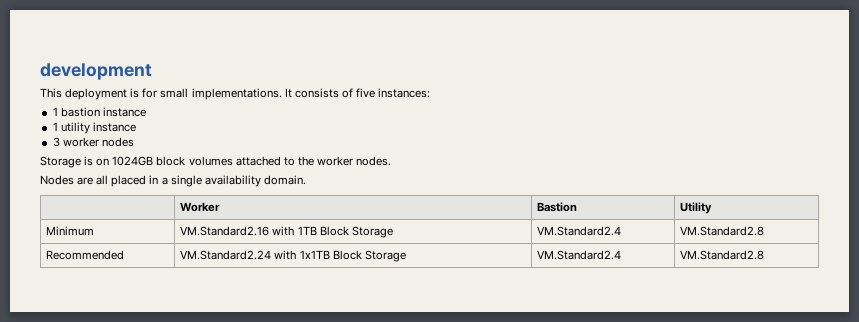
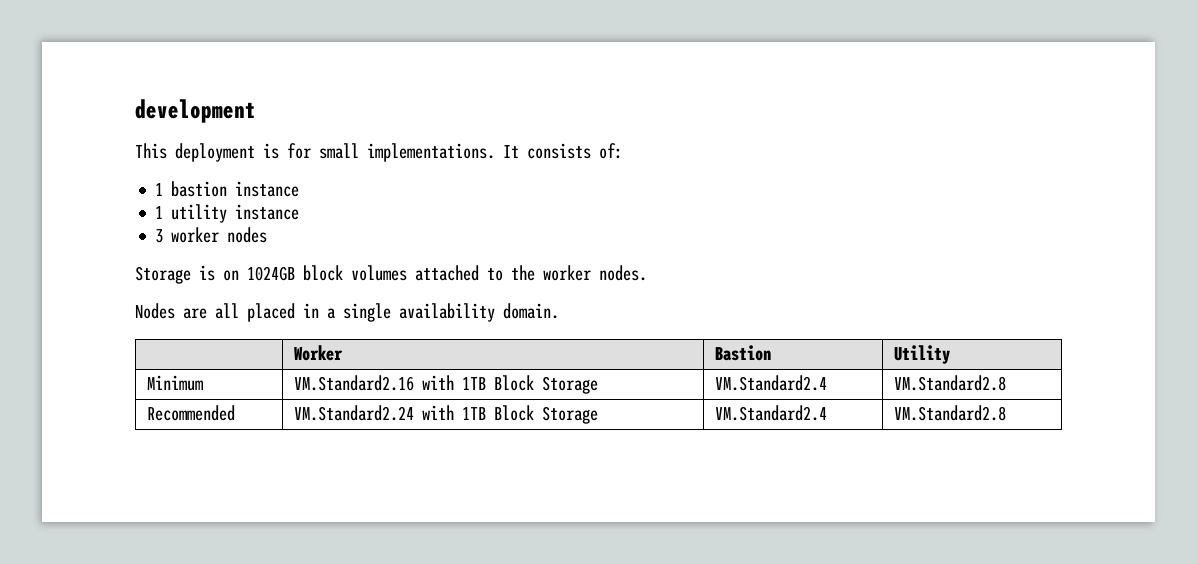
[341,88,431,98] of five instances: -> [599,143,623,159] of:
[299,250,330,259] 1x1TB -> [462,407,487,420] 1TB

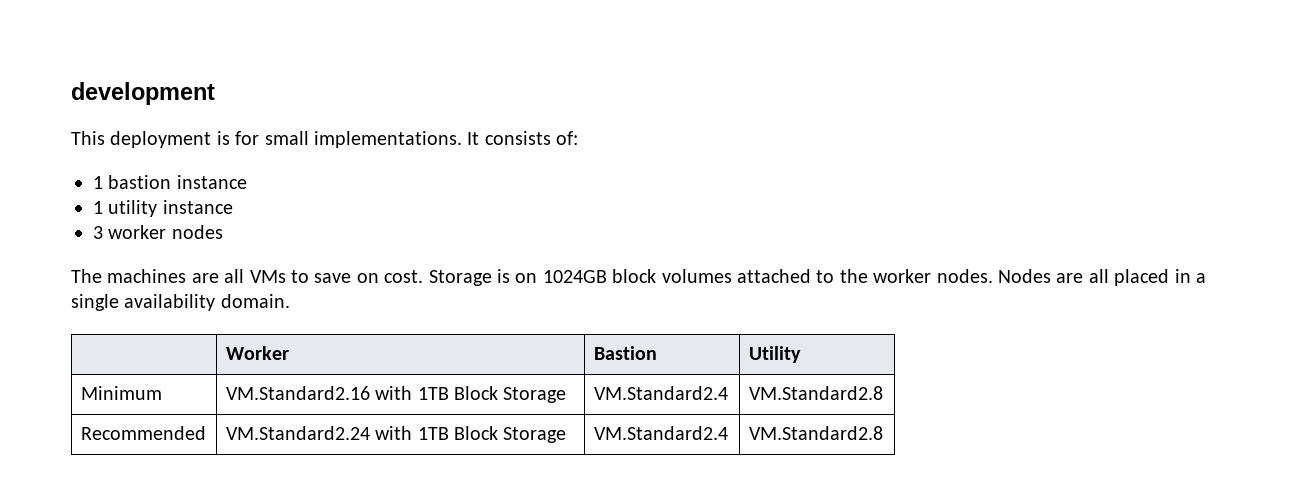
(268, 235) none -> [71,269,424,283] The machines are all VMs to save on cost.
(647, 273) // -> (993, 276) none

